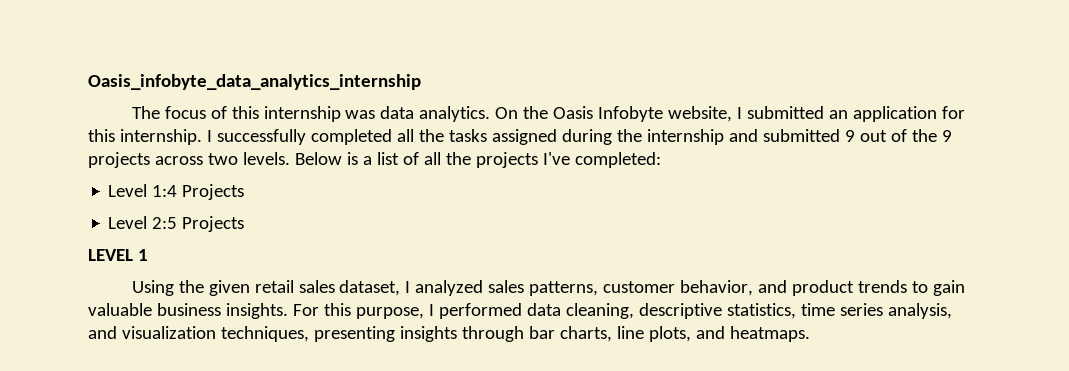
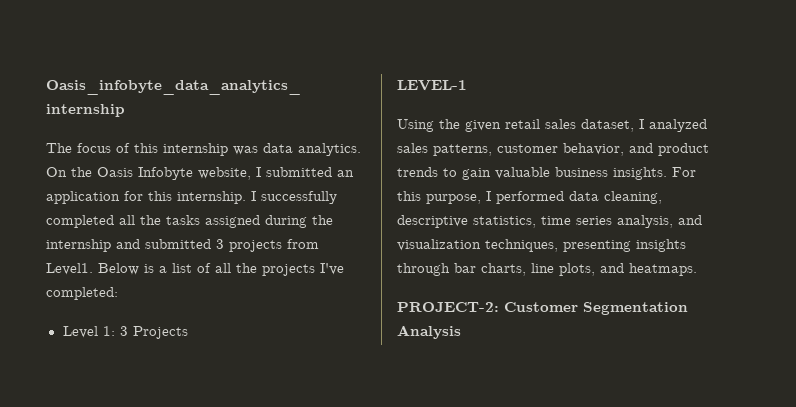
[844,129,952,142] [88,152,290,168] 9 out of the 9 projects across two levels. -> [216,239,319,252] [46,263,93,275] 3 projects from Level1.
[152,184,245,200] [108,216,245,232] [88,249,148,261] 1:4 Projects // Level 2:5 Projects // LEVEL 1 -> [102,326,188,339] [397,80,467,91] 1: 3 Projects // LEVEL-1
(810, 334) none -> [397,302,688,315] [397,325,461,339] // PROJECT-2: Customer Segmentation Analysis

